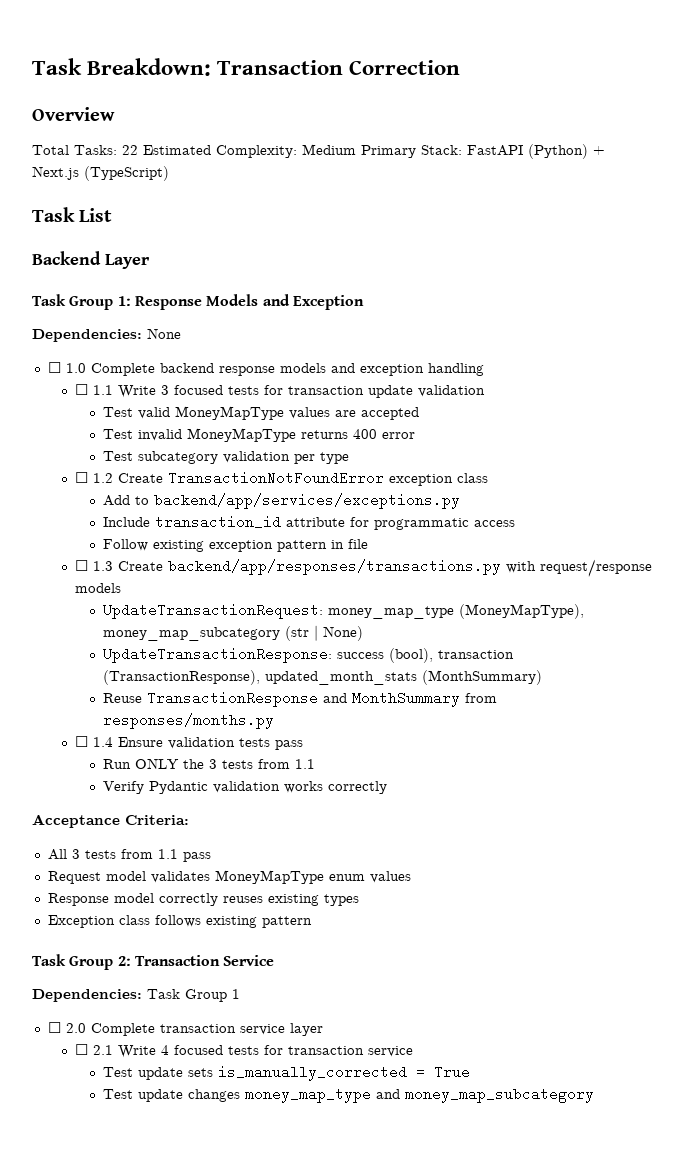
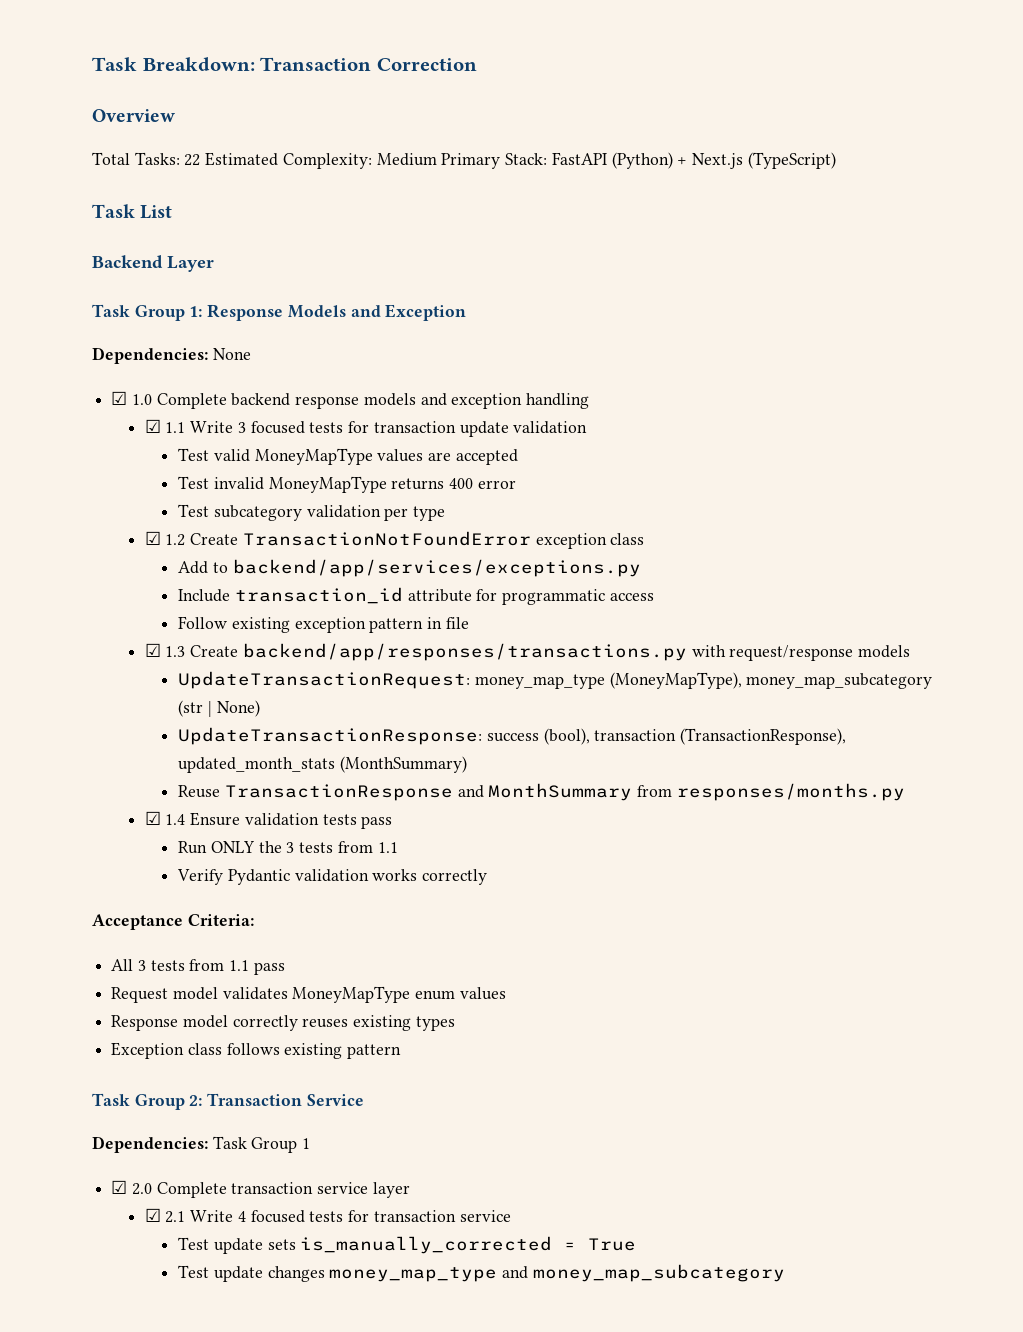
[47,362,61,373] ☐ -> [111,391,128,405] ☑
[75,384,89,395] ☐ -> [144,419,161,433] ☑
[75,472,89,483] ☐ -> [144,531,161,545] ☑
[75,560,89,571] ☐ -> [144,643,161,657] ☑
[75,736,89,747] ☐ -> [144,811,161,825] ☑
[47,1022,61,1033] ☐ -> [111,1180,128,1194] ☑
[75,1044,89,1055] ☐ -> [144,1208,161,1222] ☑

